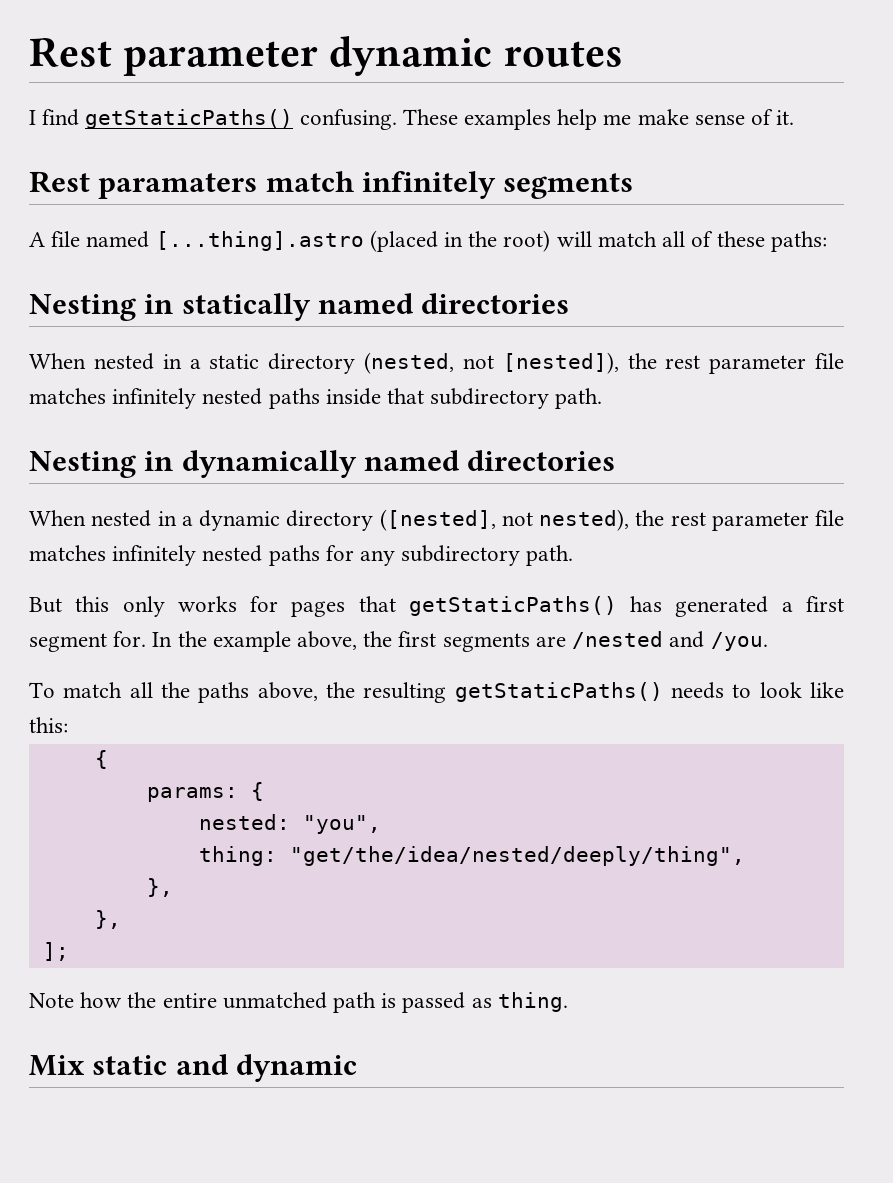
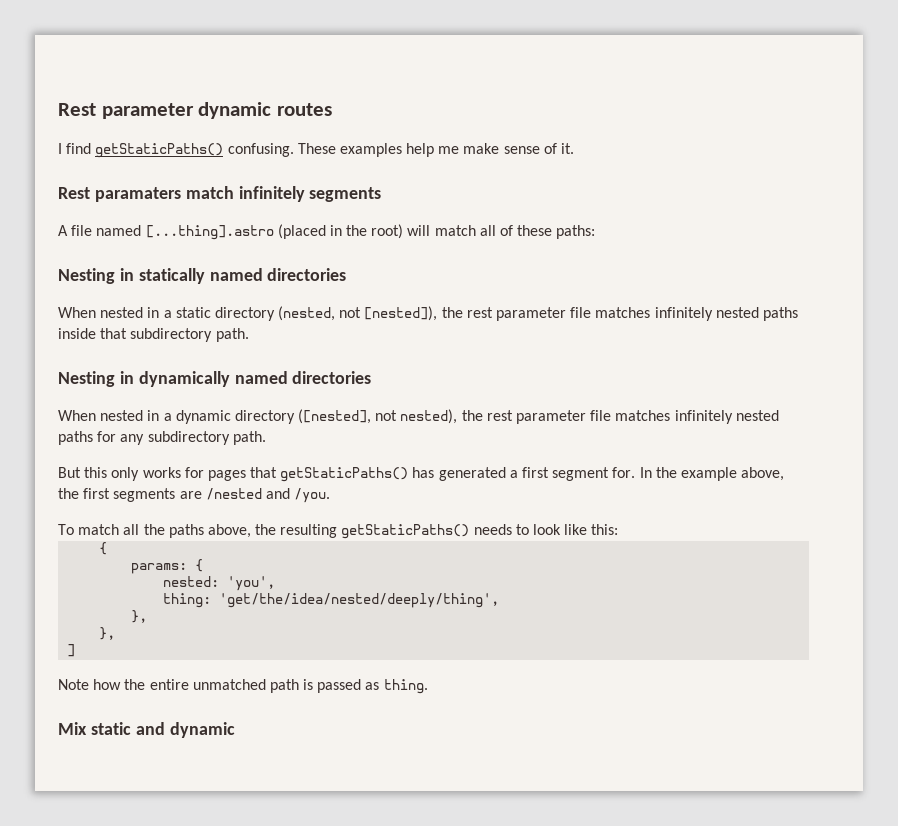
[302,815,381,834] "you", -> [227,576,276,591] 'you',
[289,846,745,866] "get/the/idea/nested/deeply/thing", -> [219,593,500,608] 'get/the/idea/nested/deeply/thing',
[42,942,69,961] ]; -> [67,644,76,657] ]

